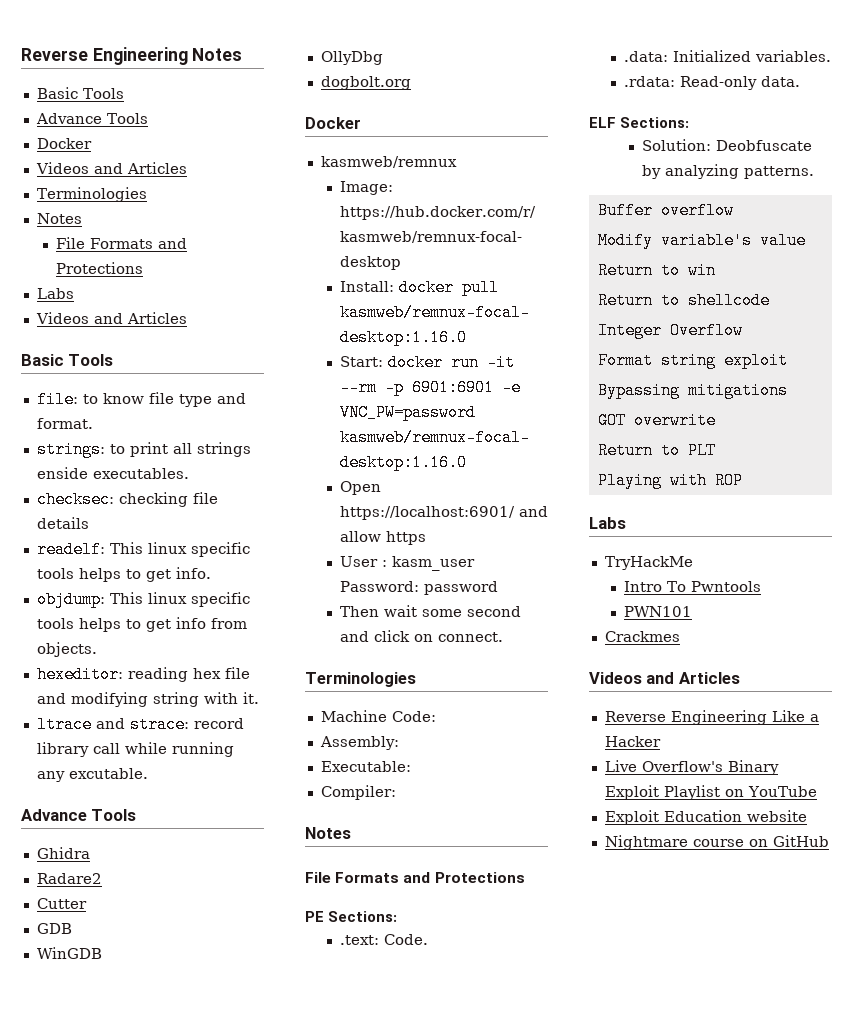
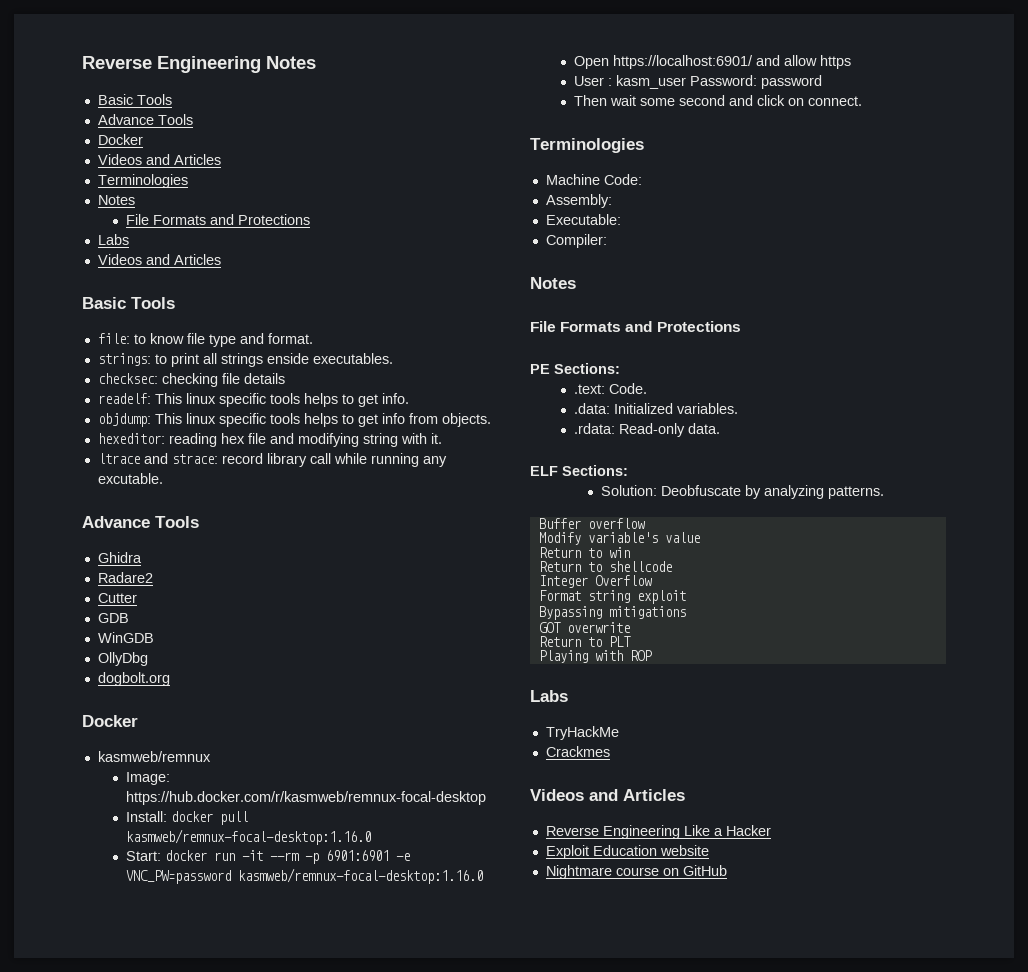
[623,581,761,592] [623,606,692,617] // Intro To Pwntools // PWN101 -> (619, 733) none
[604,760,779,775] [604,785,817,800] // Live Overflow's Binary Exploit Playlist on YouTube -> (771, 830) none

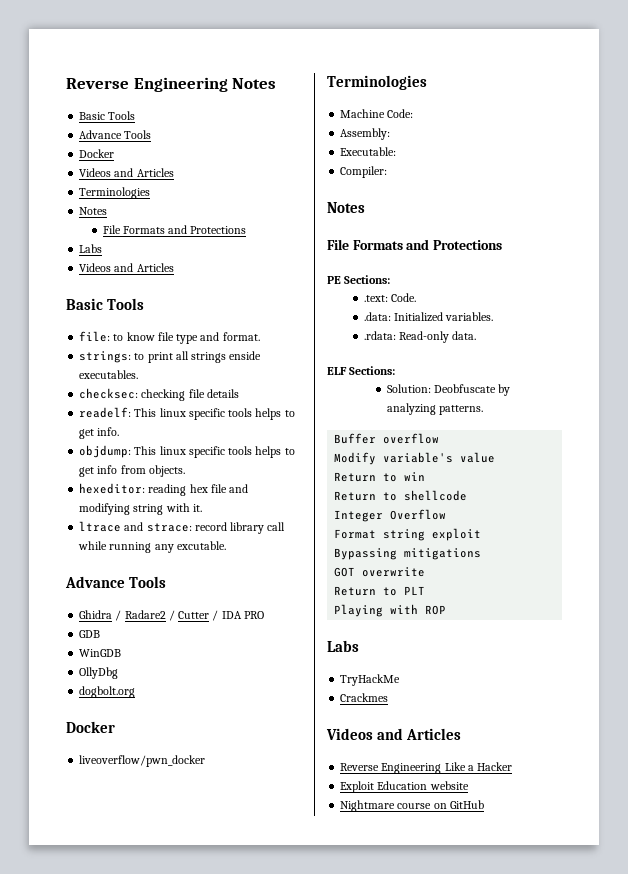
(142, 557) // -> [115,610,122,621] /
(153, 577) // -> [168,610,175,621] /
(137, 598) none -> [212,610,264,621] / IDA PRO
[97,751,211,762] [125,772,170,785] [125,791,486,805] [125,811,248,825] [125,829,371,845] [125,850,410,864] [125,868,483,884] [573,55,851,69] [573,75,822,89] [573,95,862,106] kasmweb/remnux // Image: https://hub.docker.com/r/kasmweb/remnux-focal-desktop // Install: docker pull kasmweb/remnux-focal-desktop:1.16.0 // Start: docker run -it --rm -p 6901:6901 -e VNC_PW=password kasmweb/remnux-focal-desktop:1.16.0 // Open https://localhost:6901/ and allow https // User : kasm_user Password: password // Then wait some second and click on connect. -> [79,755,206,767] liveoverflow/pwn_docker

